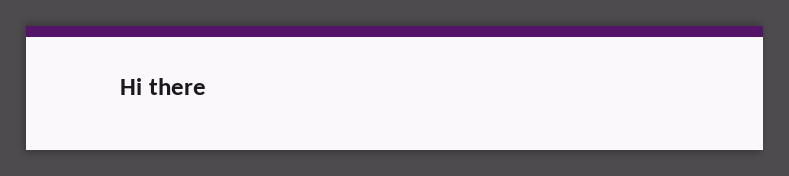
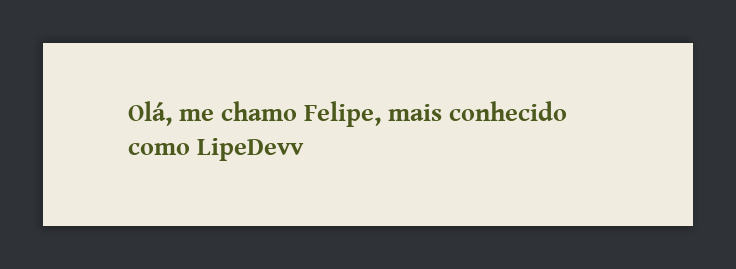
[120,78,206,95] Hi there -> [128,101,568,127] [128,138,305,161] Olá, me chamo Felipe, mais conhecido como LipeDevv

